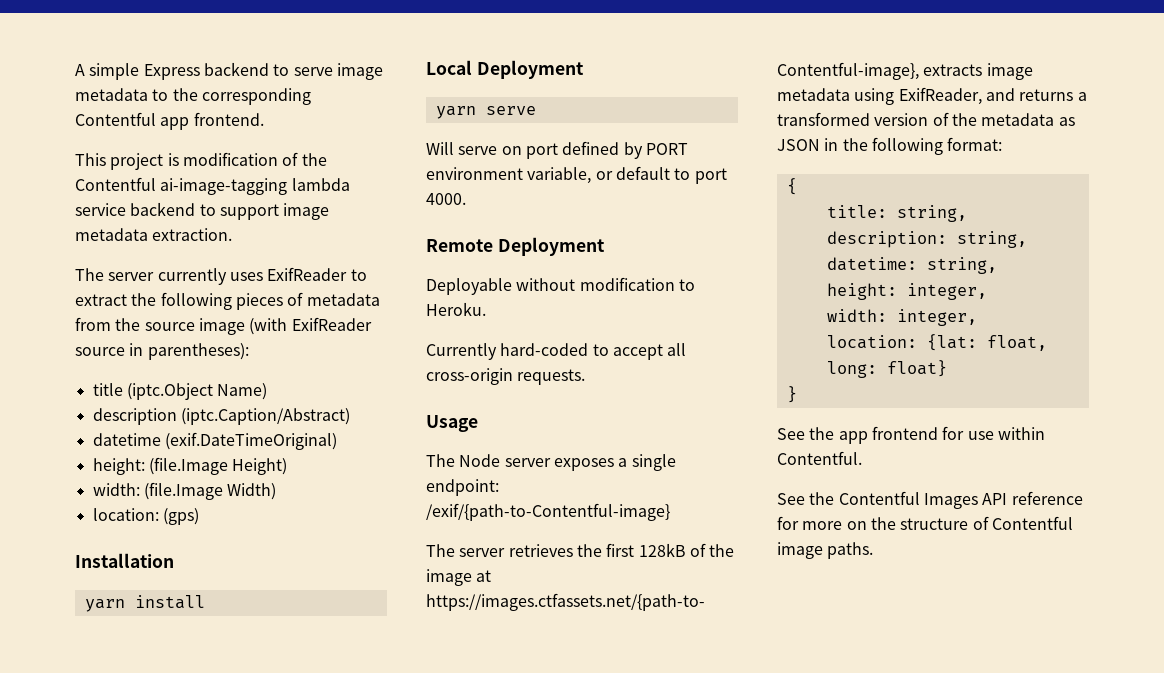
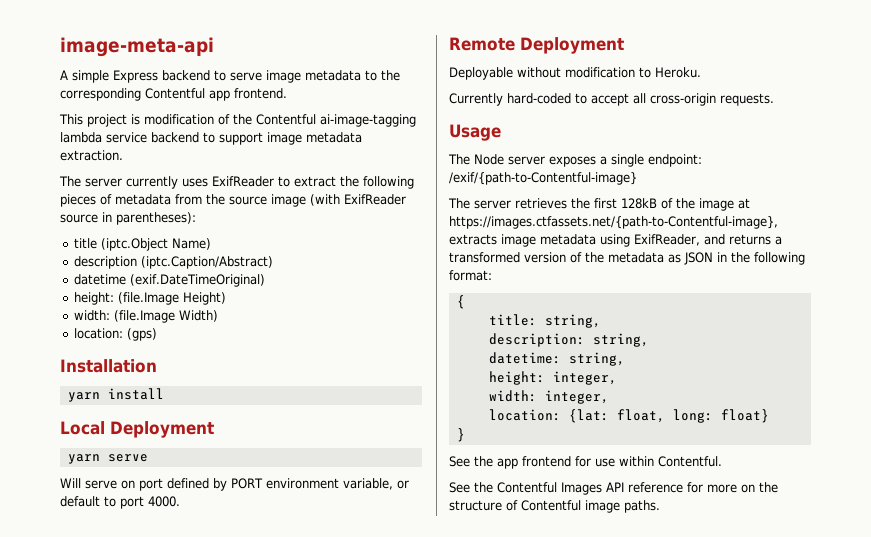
(75, 70) none -> [60,37,214,57] image-meta-api //

